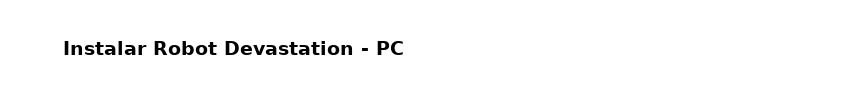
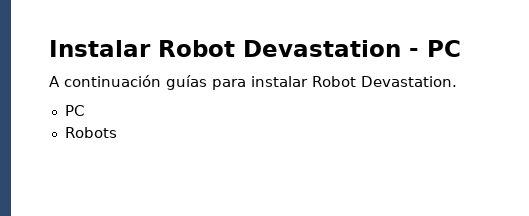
(404, 48) none -> [49,75,457,90] [64,105,84,116] [64,127,117,138] // A continuación guías para instalar Robot Devastation. // PC // Robots

